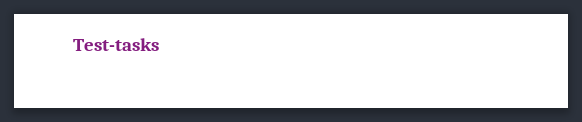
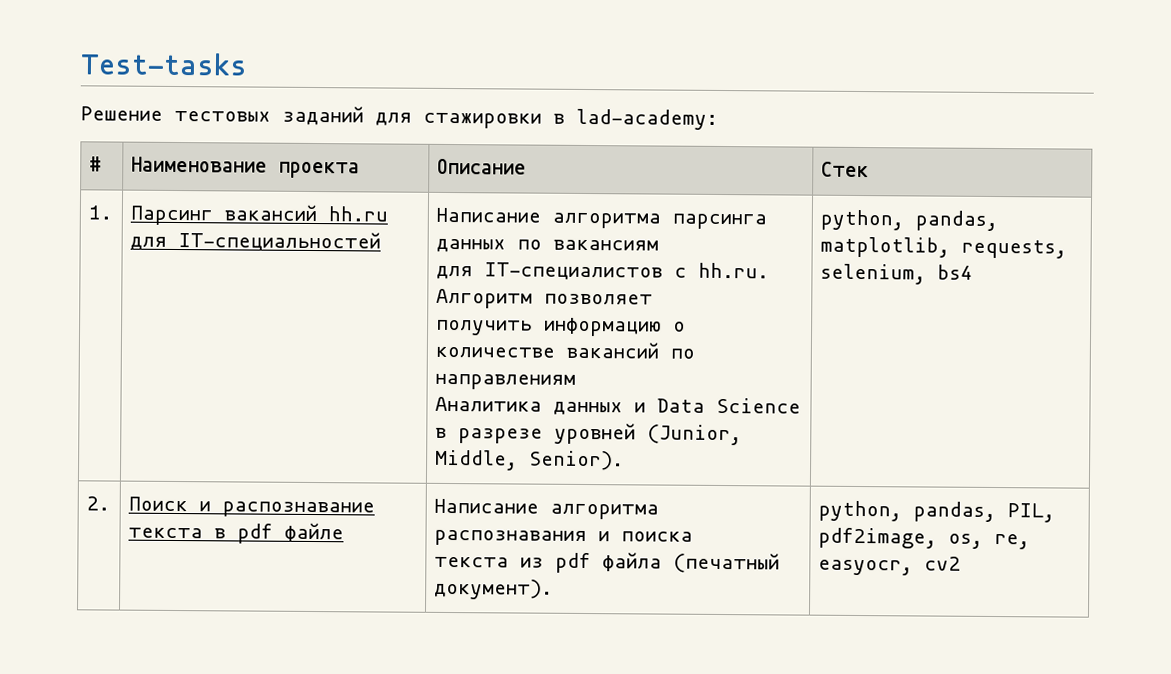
(159, 44) none -> [80,105,718,130] [89,156,103,172] [131,156,361,179] [437,158,528,175] [821,161,870,178] [88,205,113,220] [130,204,389,226] [130,231,382,252] [436,207,768,230] [436,238,660,253] [436,262,770,281] [436,288,654,309] [436,317,687,337] [435,341,696,359] [435,373,577,390] [435,396,802,416] [435,422,743,446] [435,449,625,471] [820,209,999,232] [820,236,1068,259] [820,263,974,285] [86,496,111,511] [128,496,376,518] [128,522,345,544] [434,498,660,520] [434,529,694,547] [434,552,781,574] [434,578,554,600] [818,500,1056,523] [818,527,1031,550] [818,556,962,576] // Решение тестовых заданий для стажировки в lad-academy: // # | Наименование проекта | Описание | Стек // 1. | Парсинг вакансий hh.ru для IT-специальностей | Написание алгоритма парсинга данных по вакансиям // для IT-специалистов с hh.ru. Алгоритм позволяет // получить информацию о количестве вакансий по направлениям // Аналитика данных и Data Science в разрезе уровней (Junior, Middle, Senior). | python, pandas, matplotlib, requests, selenium, bs4 // 2. | Поиск и распознавание текста в pdf файле | Написание алгоритма распознавания и поиска // текста из pdf файла (печатный документ). | python, pandas, PIL, pdf2image, os, re, easyocr, cv2

